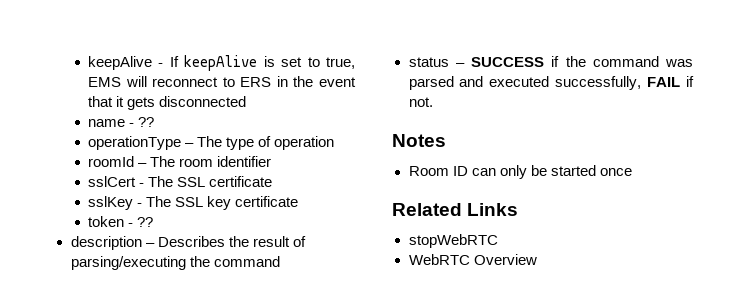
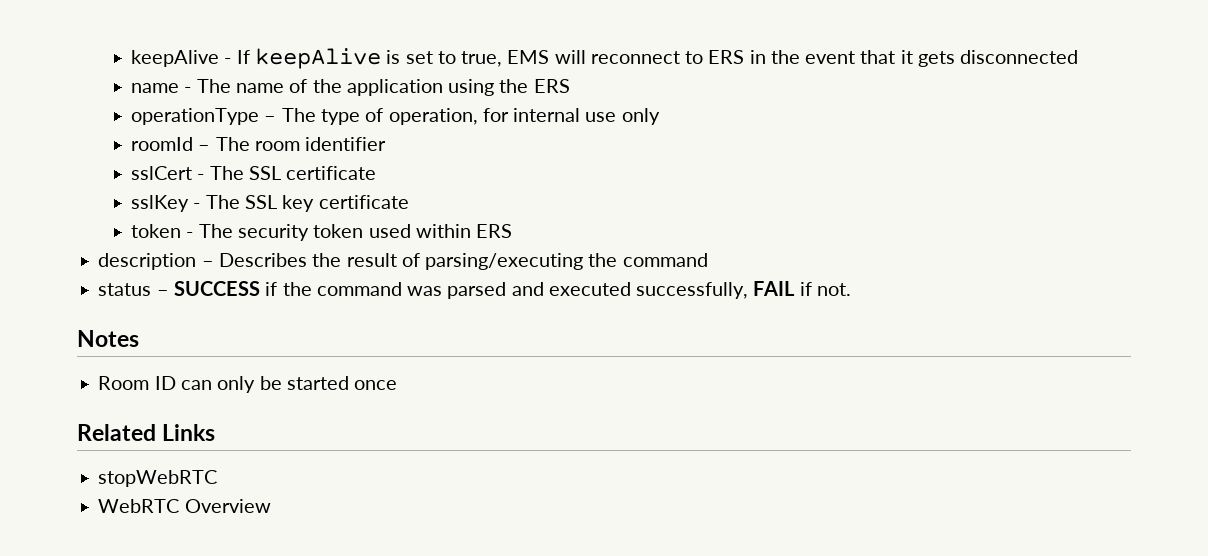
[138,117,155,127] ?? -> [196,79,570,96] The name of the application using the ERS
[274,136,335,150] operation -> [388,108,660,125] operation, for internal use only
[137,217,154,227] ?? -> [198,224,513,241] The security token used within ERS

